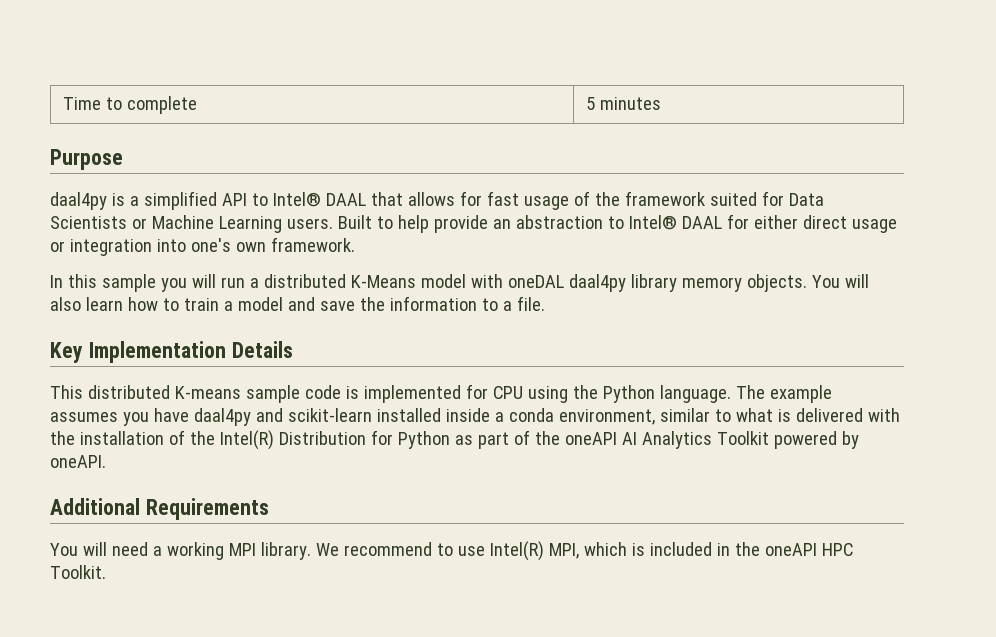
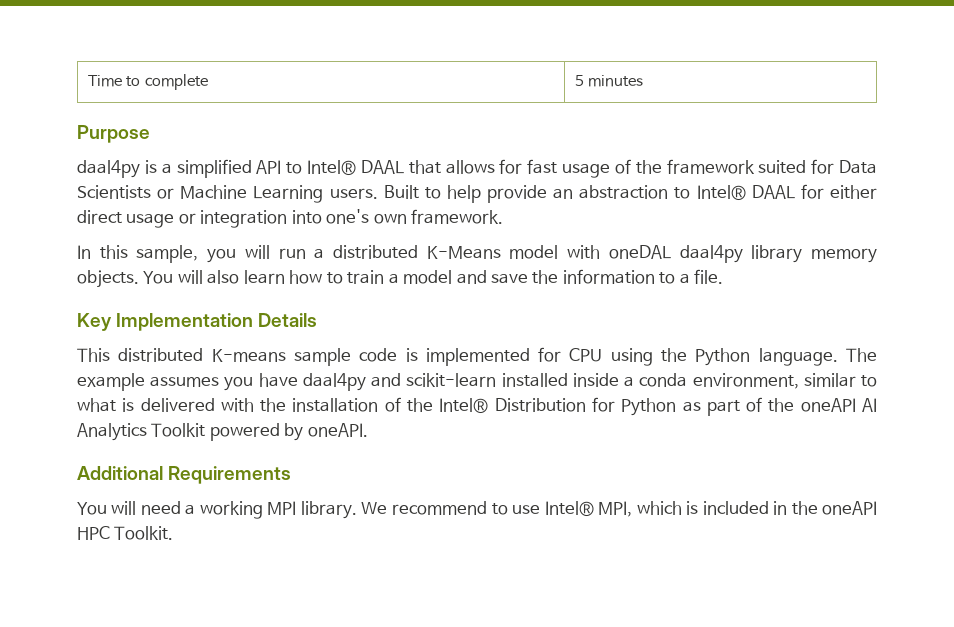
[101,274,156,292] sample -> [136,245,199,263] sample,
[219,430,274,450] Intel(R) -> [439,398,489,414] Intel®
[489,541,544,561] Intel(R) -> [544,501,594,517] Intel®

